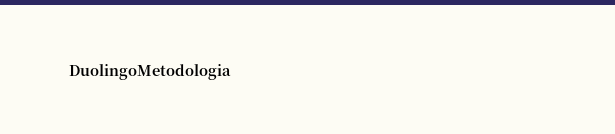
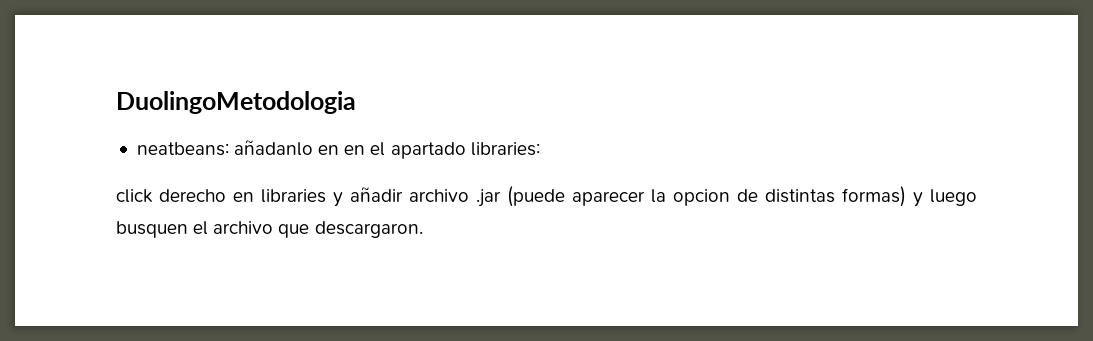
(231, 72) none -> [136,140,540,159] [116,186,977,207] [116,221,423,238] // neatbeans: añadanlo en en el apartado libraries: // click derecho en libraries y añadir archivo .jar (puede aparecer la opcion de distintas formas) y luego busquen el archivo que descargaron.

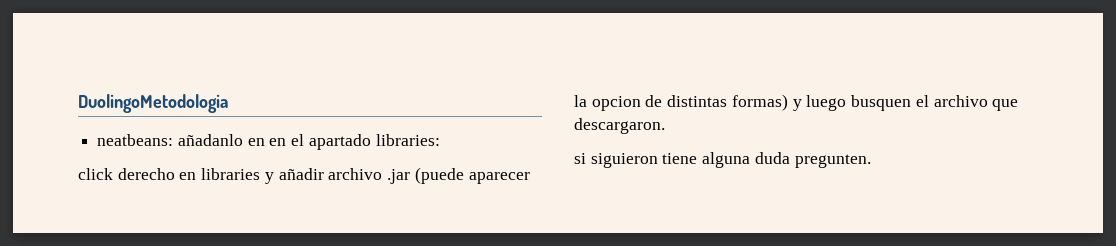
(423, 229) none -> [574,152,871,168] // si siguieron tiene alguna duda pregunten.

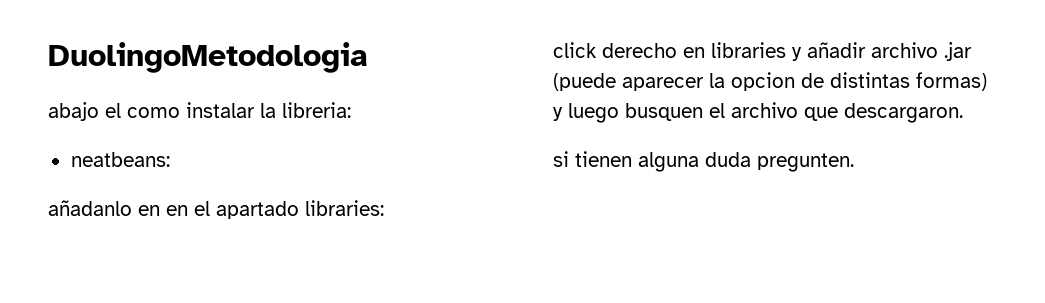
(228, 103) none -> [48,102,351,121] // abajo el como instalar la libreria:
(174, 140) none -> (170, 159) //
[590,153,698,168] siguieron tiene -> [575,151,632,167] tienen

